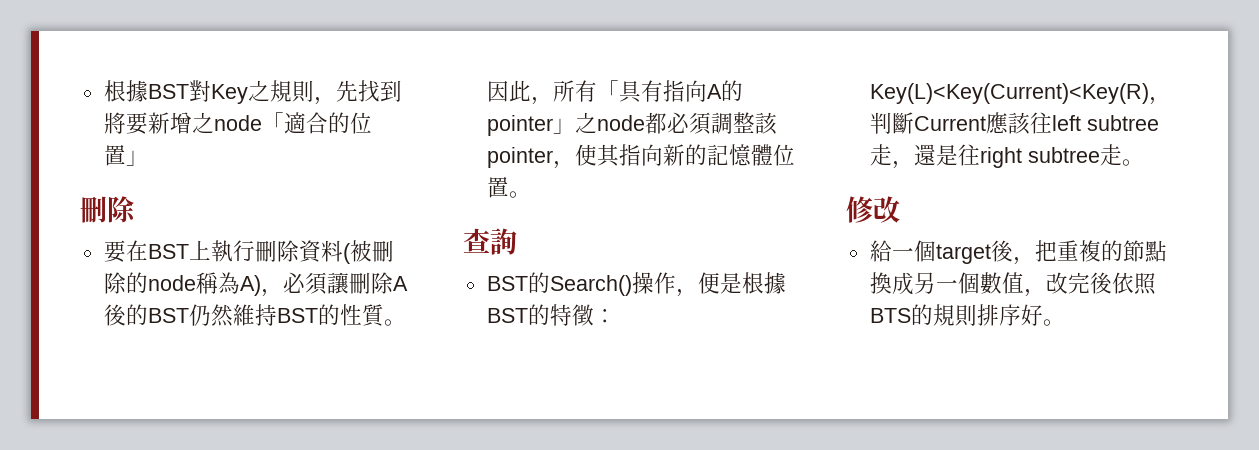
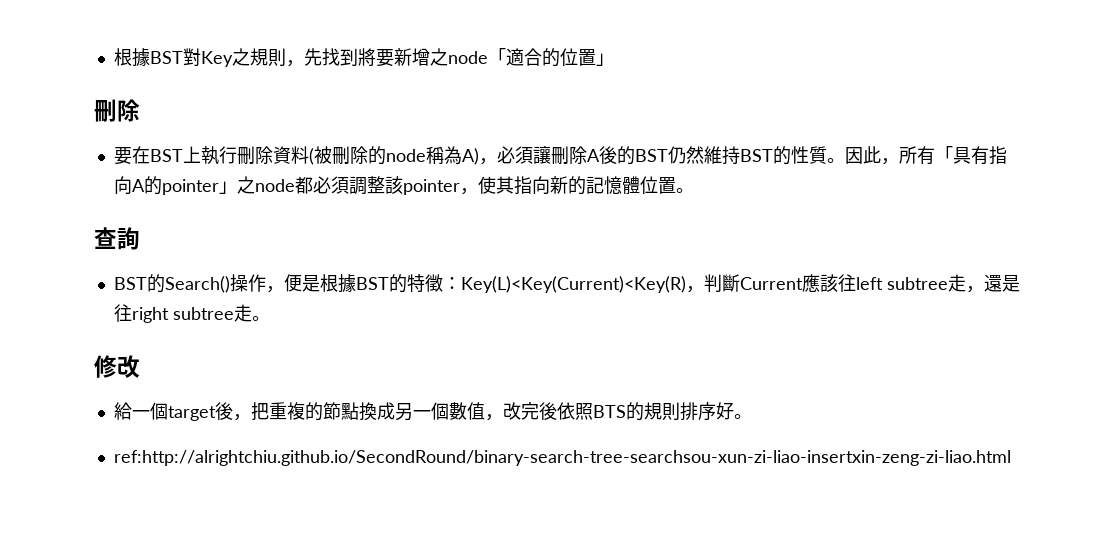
(1065, 322) none -> [113,450,1011,466] // ref:http://alrightchiu.github.io/SecondRound/binary-search-tree-searchsou-xun-zi-liao-insertxin-zeng-zi-liao.html

